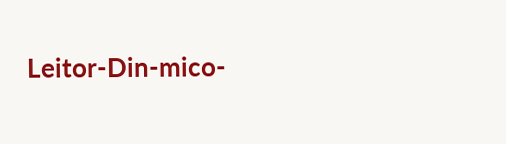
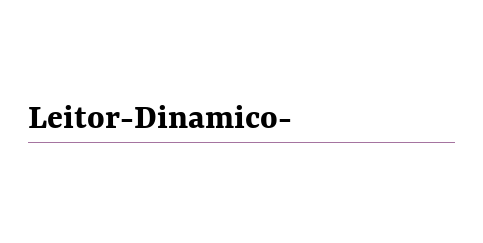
[26,56,227,78] Leitor-Din-mico- -> [28,105,292,128] Leitor-Dinamico-

